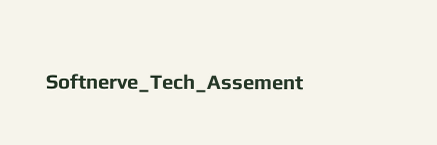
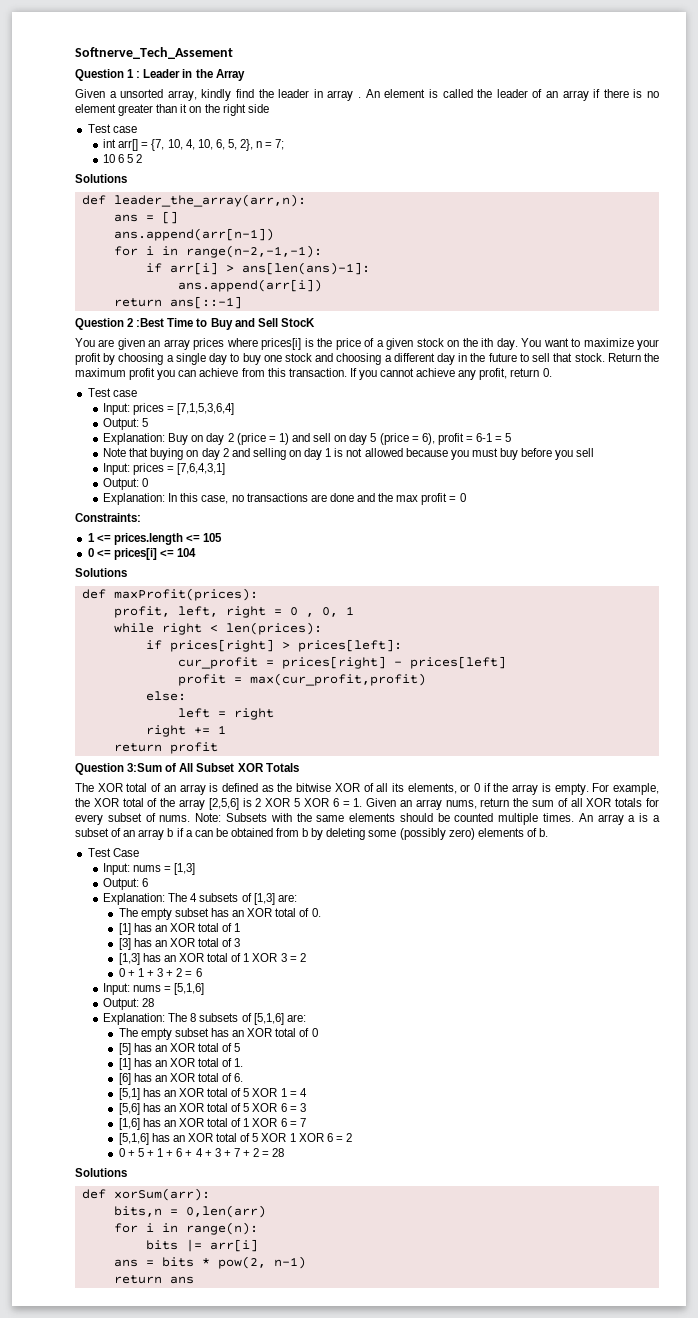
(303, 83) none -> [75,69,245,81] [75,89,659,101] [75,104,269,116] [87,124,137,133] [103,139,285,151] [103,154,143,163] [75,174,127,183] [81,194,306,207] [113,211,178,224] [113,228,274,241] [113,245,322,258] [145,262,370,275] [177,279,322,292] [113,296,242,309] [75,318,315,330] [75,338,659,350] [75,353,659,365] [75,368,552,380] [87,388,137,397] [103,403,235,415] [103,418,149,430] [103,433,512,445] [103,448,595,460] [103,463,226,475] [103,478,149,490] [103,493,466,505] [75,513,141,522] [87,533,223,545] [87,548,197,560] [75,568,127,577] [81,588,258,601] [113,606,354,618] [113,622,322,635] [145,639,402,652] [177,656,506,669] [177,673,426,686] [145,691,186,701] [177,708,274,720] [145,725,226,737] [113,742,218,754] [75,763,299,775] [75,783,659,795] [75,798,660,810] [75,813,660,825] [75,828,548,840] [87,848,139,857] [103,863,196,875] [103,878,149,890] [103,893,297,905] [118,908,321,920] [118,923,241,935] [118,938,241,950] [118,953,306,965] [118,968,202,977] [103,983,205,995] [103,998,155,1010] [103,1013,306,1025] [118,1028,318,1040] [118,1043,241,1055] [118,1058,244,1070] [118,1073,244,1085] [118,1088,307,1100] [118,1103,306,1115] [118,1118,306,1130] [118,1133,352,1145] [118,1148,285,1157] [75,1168,127,1177] [81,1188,210,1201] [113,1205,266,1218] [113,1222,258,1235] [145,1239,258,1252] [113,1256,306,1269] [113,1275,194,1284] // Question 1 : Leader in the Array // Given a unsorted array, kindly find the leader in array . An element is called the leader of an array if there is no element greater than it on the right side // Test case // int arr[] = {7, 10, 4, 10, 6, 5, 2}, n = 7; // 10 6 5 2 // Solutions // def leader_the_array(arr,n): // ans = [] // ans.append(arr[n-1]) // for i in range(n-2,-1,-1): // if arr[i] > ans[len(ans)-1]: // ans.append(arr[i]) // return ans[::-1] // Question 2 :Best Time to Buy and Sell StocK // You are given an array prices where prices[i] is the price of a given stock on the ith day. You want to maximize your profit by choosing a single day to buy one stock and choosing a different day in the future to sell that stock. Return the maximum profit you can achieve from this transaction. If you cannot achieve any profit, return 0. // Test case // Input: prices = [7,1,5,3,6,4] // Output: 5 // Explanation: Buy on day 2 (price = 1) and sell on day 5 (price = 6), profit = 6-1 = 5 // Note that buying on day 2 and selling on day 1 is not allowed because you must buy before you sell // Input: prices = [7,6,4,3,1] // Output: 0 // Explanation: In this case, no transactions are done and the max profit = 0 // Constraints: // 1 <= prices.length <= 105 // 0 <= prices[i] <= 104 // Solutions // def maxProfit(prices): // profit, left, right = 0 , 0, 1 // while right < len(prices): // if prices[right] > prices[left]: // cur_profit = prices[right] - prices[left] // profit = max(cur_profit,profit) // else: // left = right // right += 1 // return profit // Question 3:Sum of All Subset XOR Totals // The XOR total of an array is defined as the bitwise XOR of all its elements, or 0 if the array is empty. For example, the XOR total of the array [2,5,6] is 2 XOR 5 XOR 6 = 1. Given an array nums, return the sum of all XOR totals for every subset of nums. Note: Subsets with the same elements should be counted multiple times. An array a is a subset of an array b if a can be obtained from b by deleting some (possibly zero) elements of b. // Test Case // Input: nums = [1,3] // Output: 6 // Explanation: The 4 subsets of [1,3] are: // The empty subset has an XOR total of 0. // [1] has an XOR total of 1 // [3] has an XOR total of 3 // [1,3] has an XOR total of 1 XOR 3 = 2 // 0 + 1 + 3 + 2 = 6 // Input: nums = [5,1,6] // Output: 28 // Explanation: The 8 subsets of [5,1,6] are: // The empty subset has an XOR total of 0 // [5] has an XOR total of 5 // [1] has an XOR total of 1. // [6] has an XOR total of 6. // [5,1] has an XOR total of 5 XOR 1 = 4 // [5,6] has an XOR total of 5 XOR 6 = 3 // [1,6] has an XOR total of 1 XOR 6 = 7 // [5,1,6] has an XOR total of 5 XOR 1 XOR 6 = 2 // 0 + 5 + 1 + 6 + 4 + 3 + 7 + 2 = 28 // Solutions // def xorSum(arr): // bits,n = 0,len(arr) // for i in range(n): // bits |= arr[i] // ans = bits * pow(2, n-1) // return ans

